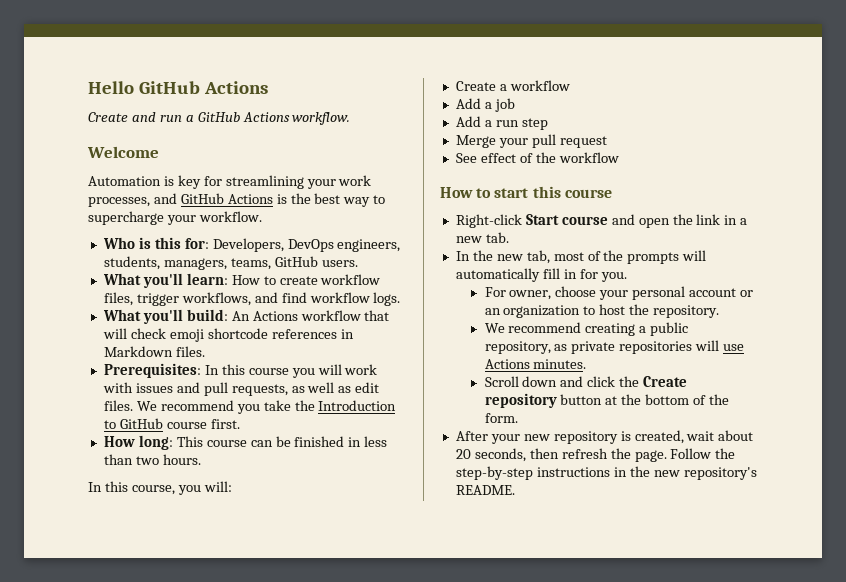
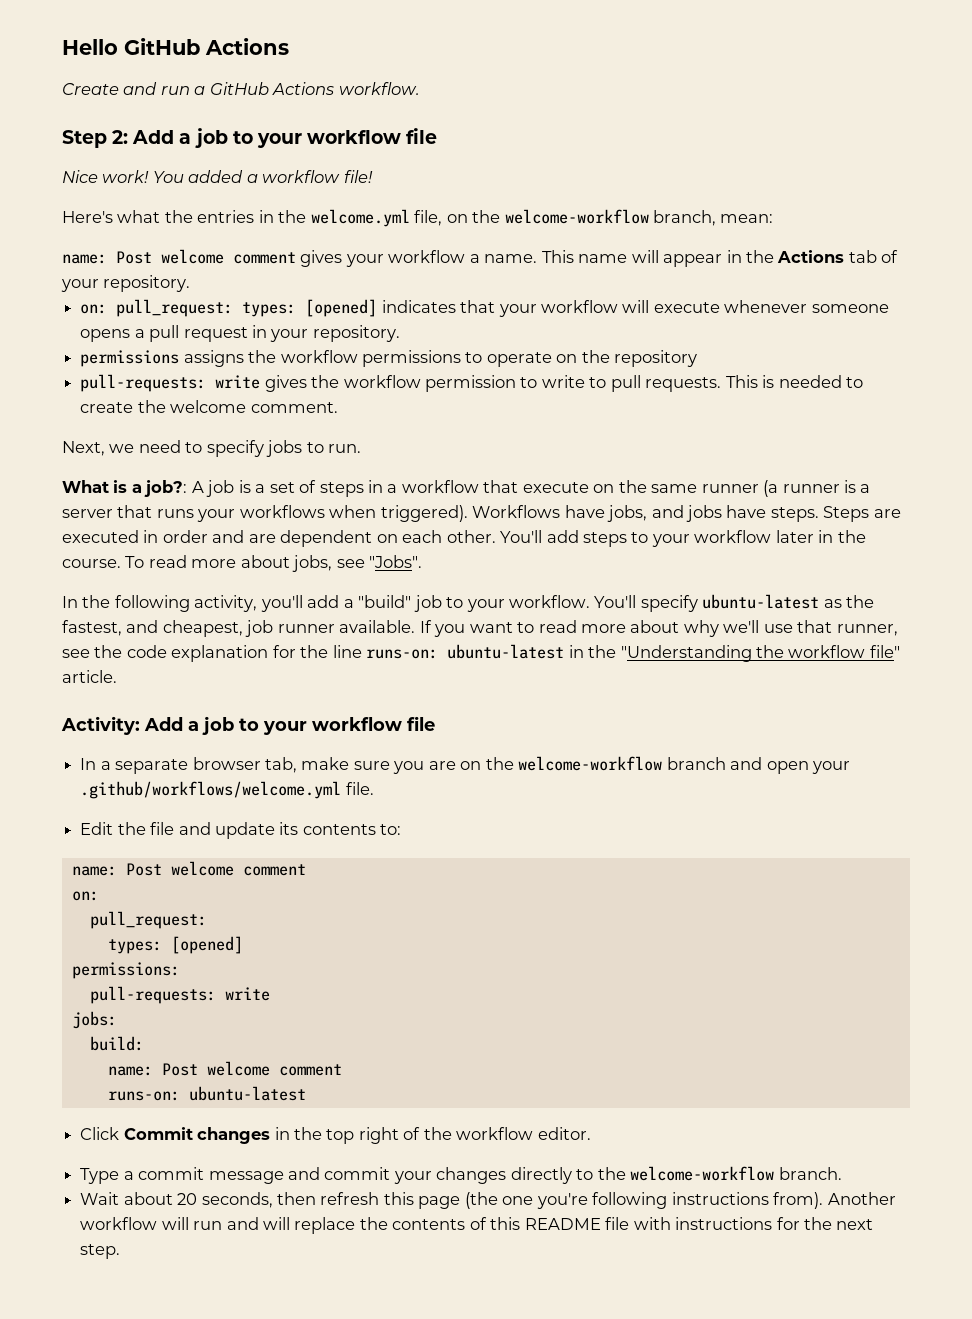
[87,146,159,158] [88,175,372,189] [88,193,386,207] [88,211,262,225] [102,237,401,252] [103,256,358,270] [102,273,381,288] [103,292,401,306] [102,309,390,324] [102,328,354,342] [103,346,205,357] [103,363,378,378] [102,382,380,396] [103,400,397,414] [103,418,240,429] [103,435,388,450] [103,454,201,465] [88,481,232,495] [455,80,570,91] [455,98,515,112] [455,116,548,130] [455,134,607,148] [455,152,619,163] [440,186,612,198] [455,214,748,228] [455,232,509,243] [455,250,707,264] [455,268,627,282] [484,286,754,300] [484,304,720,318] [484,322,689,336] [484,340,745,354] [484,359,587,369] [484,376,688,387] [484,393,730,408] [484,413,518,423] [455,430,715,444] Welcome // Automation is key for streamlining your work processes, and GitHub Actions is the best way to supercharge your workflow. // Who is this for: Developers, DevOps engineers, students, managers, teams, GitHub users. // What you'll learn: How to create workflow files, trigger workflows, and find workflow logs. // What you'll build: An Actions workflow that will check emoji shortcode references in Markdown files. // Prerequisites: In this course you will work with issues and pull requests, as well as edit files. We recommend you take the Introduction to GitHub course first. // How long: This course can be finished in less than two hours. // In this course, you will: // Create a workflow // Add a job // Add a run step // Merge your pull request // See effect of the workflow // How to start this course // Right-click Start course and open the link in a new tab. // In the new tab, most of the prompts will automatically fill in for you. // For owner, choose your personal account or an organization to host the repository. // We recommend creating a public repository, as private repositories will use Actions minutes. // Scroll down and click the Create repository button at the bottom of the form. // After your new repository is created, wait -> [62,128,438,148] [62,170,373,183] [62,209,774,227] [62,249,899,267] [61,275,191,292] [80,299,889,317] [80,325,400,342] [80,350,698,367] [80,374,864,392] [80,400,338,413] [62,440,362,457] [62,480,871,497] [62,505,901,522] [62,530,866,547] [62,555,423,572] [62,594,875,612] [62,620,898,637] [62,644,900,662] [62,670,117,683] [61,716,435,735] [80,756,850,774] [80,781,374,799] [80,822,402,839] [71,861,306,876] [71,891,99,901] [89,911,207,929] [107,936,243,954] [71,962,180,979] [89,986,270,1004] [71,1011,117,1029] [89,1036,144,1051] [107,1061,342,1076] [107,1086,306,1101] [80,1127,591,1144] [80,1166,842,1184] [80,1192,120,1205] Step 2: Add a job to your workflow file // Nice work! You added a workflow file! // Here's what the entries in the welcome.yml file, on the welcome-workflow branch, mean: // name: Post welcome comment gives your workflow a name. This name will appear in the Actions tab of your repository. // on: pull_request: types: [opened] indicates that your workflow will execute whenever someone opens a pull request in your repository. // permissions assigns the workflow permissions to operate on the repository // pull-requests: write gives the workflow permission to write to pull requests. This is needed to create the welcome comment. // Next, we need to specify jobs to run. // What is a job?: A job is a set of steps in a workflow that execute on the same runner (a runner is a server that runs your workflows when triggered). Workflows have jobs, and jobs have steps. Steps are executed in order and are dependent on each other. You'll add steps to your workflow later in the course. To read more about jobs, see "Jobs". // In the following activity, you'll add a "build" job to your workflow. You'll specify ubuntu-latest as the fastest, and cheapest, job runner available. If you want to read more about why we'll use that runner, see the code explanation for the line runs-on: ubuntu-latest in the "Understanding the workflow file" article. // Activity: Add a job to your workflow file // In a separate browser tab, make sure you are on the welcome-workflow branch and open your .github/workflows/welcome.yml file. // Edit the file and update its contents to: // name: Post welcome comment // on: // pull_request: // types: [opened] // permissions: // pull-requests: write // jobs: // build: // name: Post welcome comment // runs-on: ubuntu-latest // Click Commit changes in the top right of the workflow editor. // Type a commit message and commit your changes directly to the welcome-workflow branch. // Wait
[610,448,736,462] [455,466,757,480] [455,485,515,495] the page. Follow the step-by-step instructions in the new repository's README. -> [383,1192,896,1209] [80,1217,874,1234] [80,1244,121,1259] this page (the one you're following instructions from). Another workflow will run and will replace the contents of this README file with instructions for the next step.

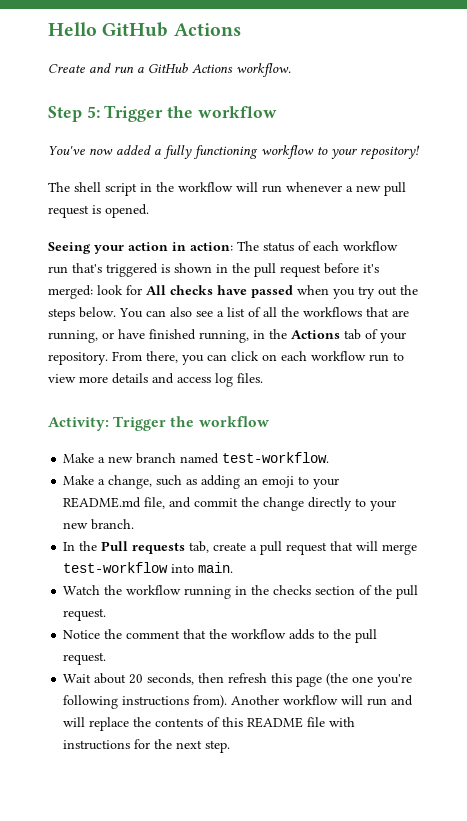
[112,128,438,148] [62,170,373,183] [62,209,774,227] [62,249,723,267] 2: Add a job to your workflow file // Nice work! You added a workflow file! // Here's what the entries in the welcome.yml file, on the welcome-workflow branch, mean: // name: Post welcome comment gives your workflow a name. This name will appear -> [86,105,277,122] [48,145,420,160] [48,182,406,196] [48,204,149,218] [48,241,398,254] [48,263,379,277] [48,285,418,299] [48,307,409,321] [48,329,249,343] 5: Trigger the workflow // You've now added a fully functioning workflow to your repository! // The shell script in the workflow will run whenever a new pull request is opened. // Seeing your action in action: The status of each workflow run that's triggered is shown in the pull request before it's merged: look for All checks have passed when you try out the steps below. You can also see a list of all the workflows that are running, or have finished running,
[80,299,889,317] [80,325,400,342] [80,350,698,367] [80,374,864,392] [80,400,338,413] [62,440,362,457] [62,480,871,497] [62,505,901,522] [62,530,866,547] [62,555,423,572] [62,594,875,612] [62,620,898,637] [62,644,900,662] [62,670,117,683] [61,716,435,735] [80,756,850,774] [80,781,374,799] [80,822,402,839] [71,861,306,876] [71,891,99,901] [89,911,207,929] [107,936,243,954] [71,962,180,979] [89,986,270,1004] [71,1011,117,1029] [89,1036,144,1051] [107,1061,342,1076] [107,1086,306,1101] [80,1127,591,1144] [80,1166,842,1184] // on: pull_request: types: [opened] indicates that your workflow will execute whenever someone opens a pull request in your repository. // permissions assigns the workflow permissions to operate on the repository // pull-requests: write gives the workflow permission to write to pull requests. This is needed to create the welcome comment. // Next, we need to specify jobs to run. // What is a job?: A job is a set of steps in a workflow that execute on the same runner (a runner is a server that runs your workflows when triggered). Workflows have jobs, and jobs have steps. Steps are executed in order and are dependent on each other. You'll add steps to your workflow later in the course. To read more about jobs, see "Jobs". // In the following activity, you'll add a "build" job to your workflow. You'll specify ubuntu-latest as the fastest, and cheapest, job runner available. If you want to read more about why we'll use that runner, see the code explanation for the line runs-on: ubuntu-latest in the "Understanding the workflow file" article. // Activity: Add a job to your workflow file // In a separate browser tab, make sure you are on the welcome-workflow branch and open your .github/workflows/welcome.yml file. // Edit the file and update its contents to: // name: Post welcome comment // on: // pull_request: // types: [opened] // permissions: // pull-requests: write // jobs: // build: // name: Post welcome comment // runs-on: ubuntu-latest // Click Commit changes in the top right of the workflow editor. // Type a commit message and commit your changes directly to the welcome-workflow branch. -> [112,351,404,365] [48,373,263,387] [48,416,269,431] [63,452,330,464] [63,475,340,489] [63,497,397,511] [63,519,135,530] [63,541,418,555] [63,562,234,573] [63,585,419,599] [63,608,107,621] [63,629,378,643] [63,652,107,665] From there, you can click on each workflow run to view more details and access log files. // Activity: Trigger the workflow // Make a new branch named test-workflow. // Make a change, such as adding an emoji to your README.md file, and commit the change directly to your new branch. // In the Pull requests tab, create a pull request that will merge test-workflow into main. // Watch the workflow running in the checks section of the pull request. // Notice the comment that the workflow adds to the pull request.

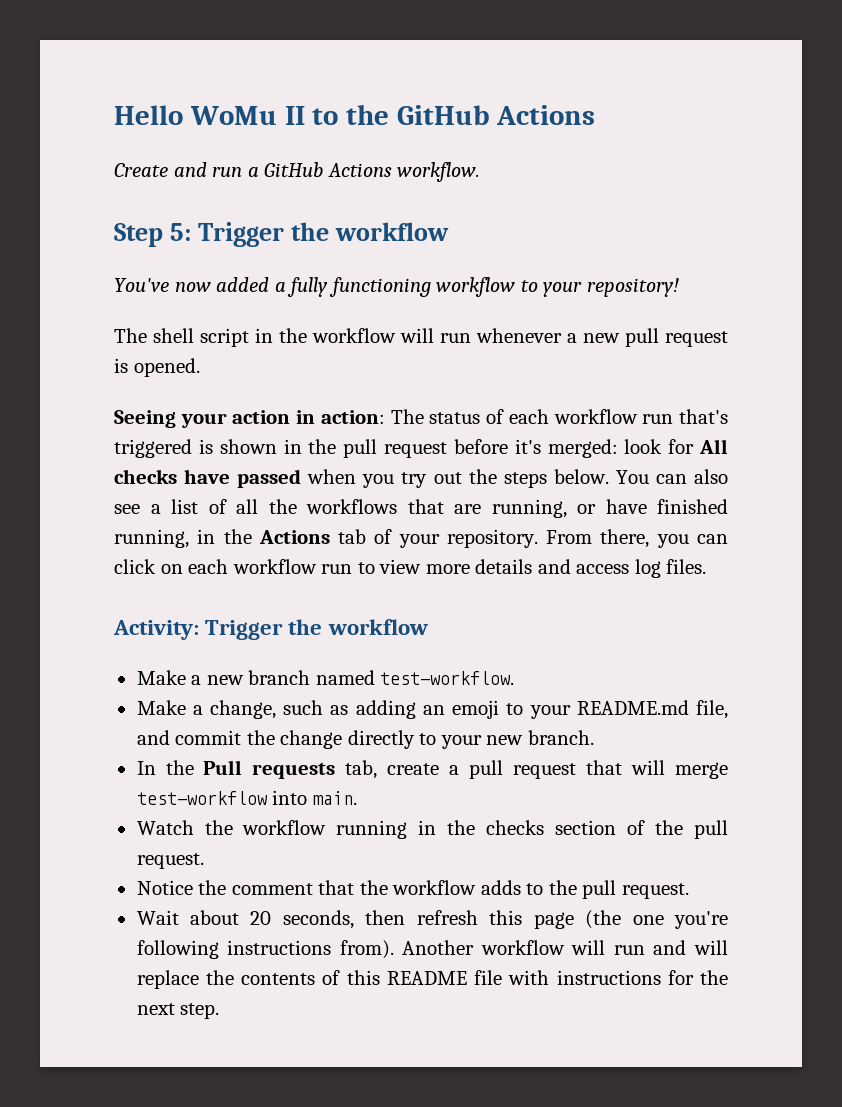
(97, 29) none -> [189,104,390,125] WoMu II to the

